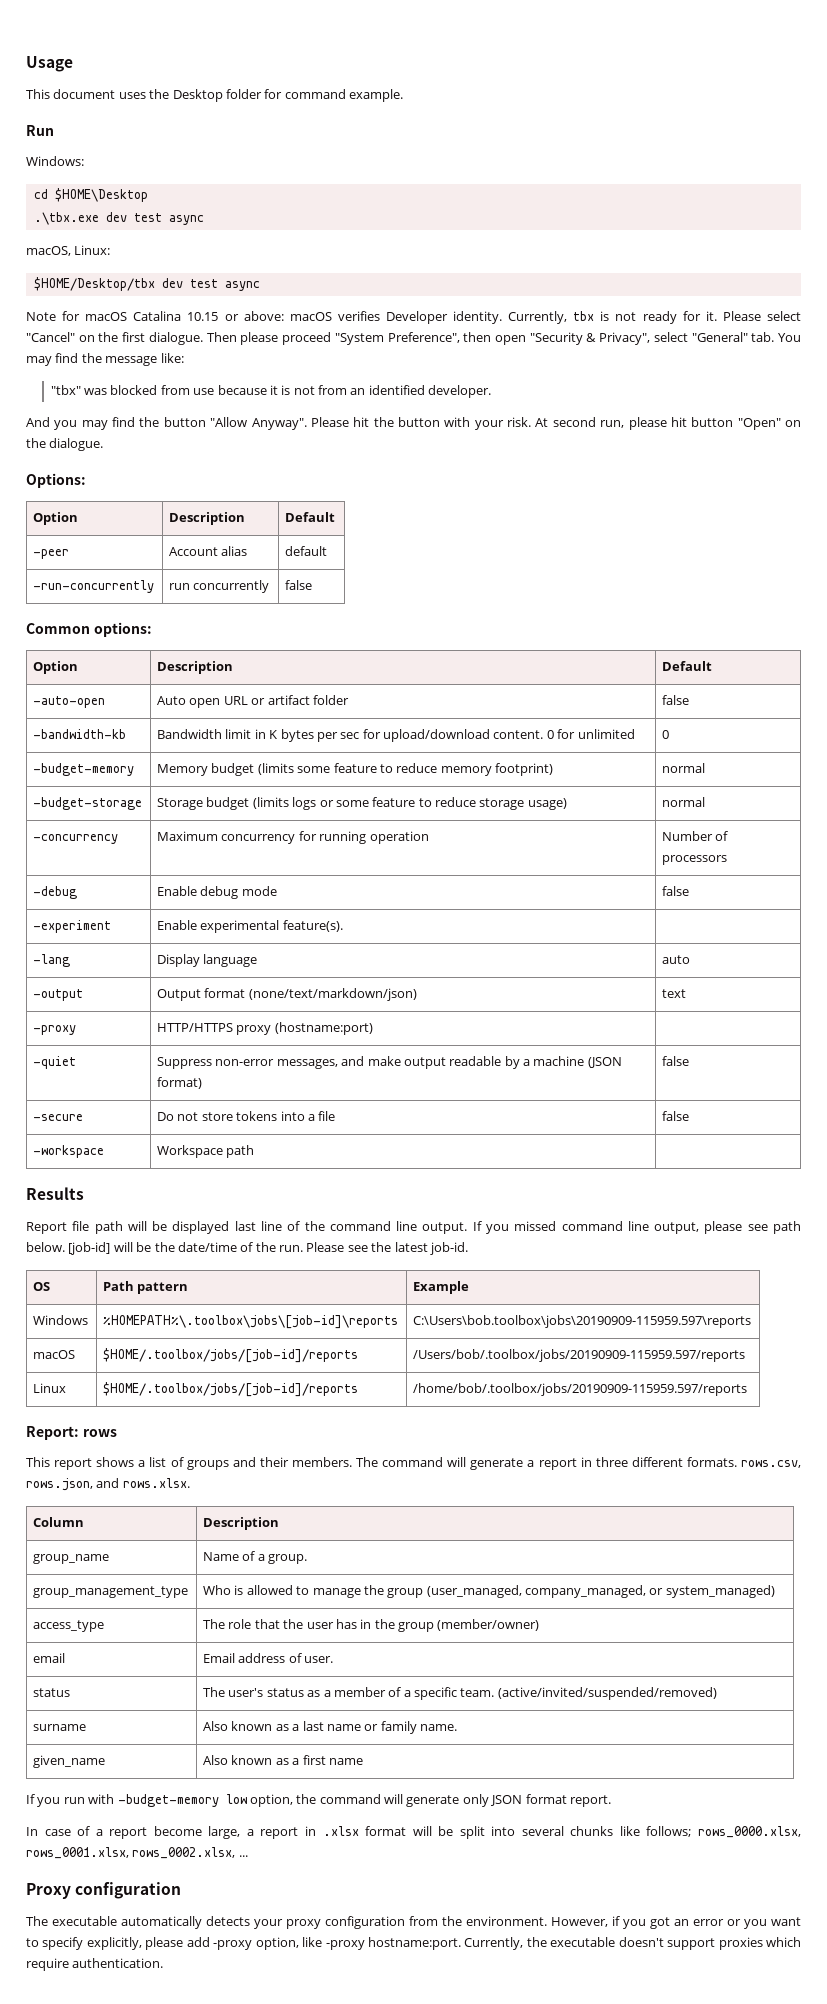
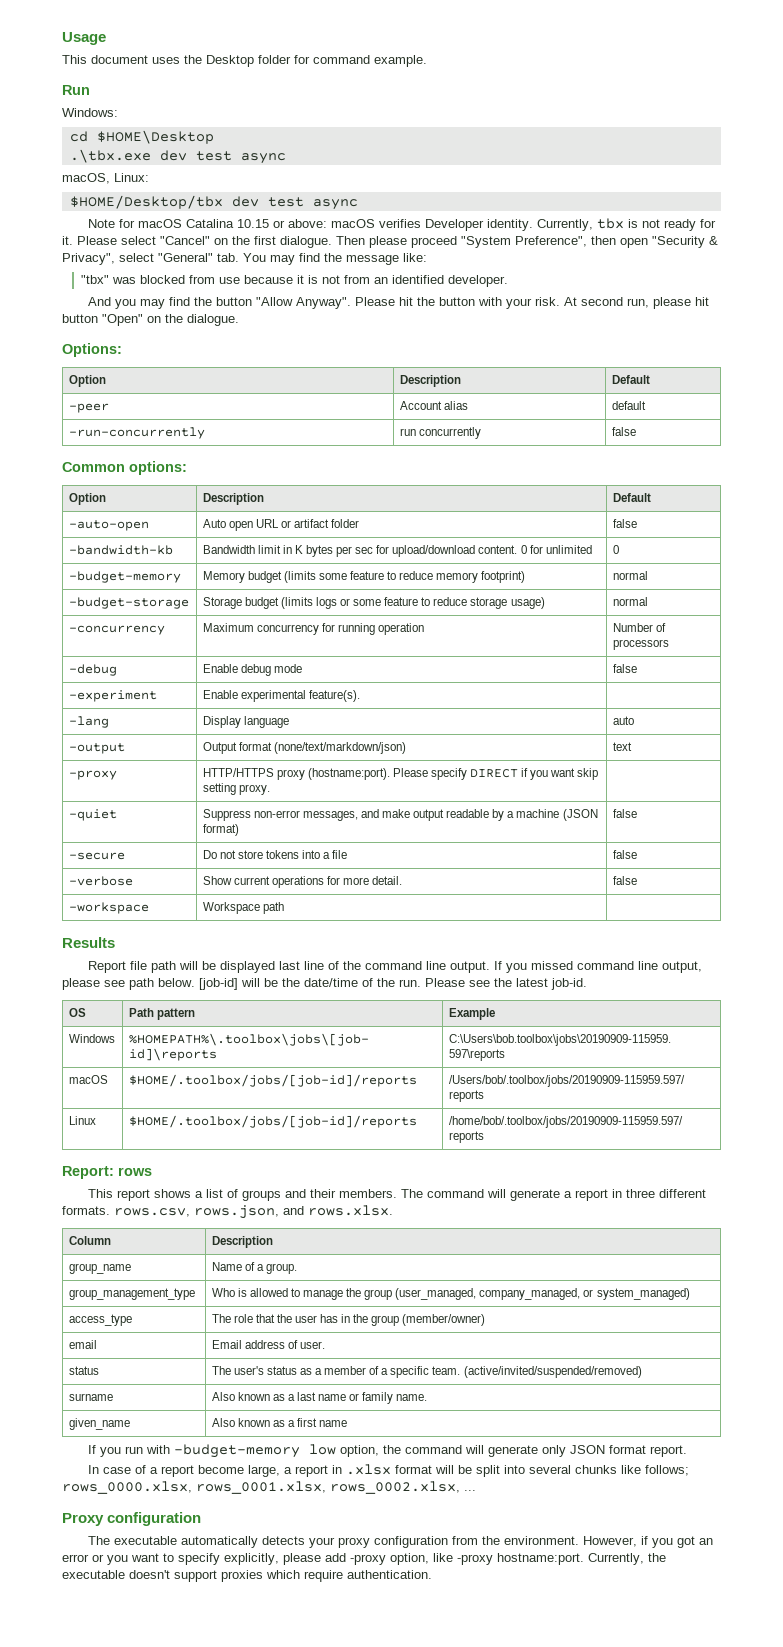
[274,1022,373,1035] (hostname:port) -> [307,768,599,780] [202,783,270,795] (hostname:port). Please specify DIRECT if you want skip setting proxy.
(690, 1116) none -> [68,876,133,886] [202,876,403,888] [612,876,637,885] // -verbose | Show current operations for more detail. | false

